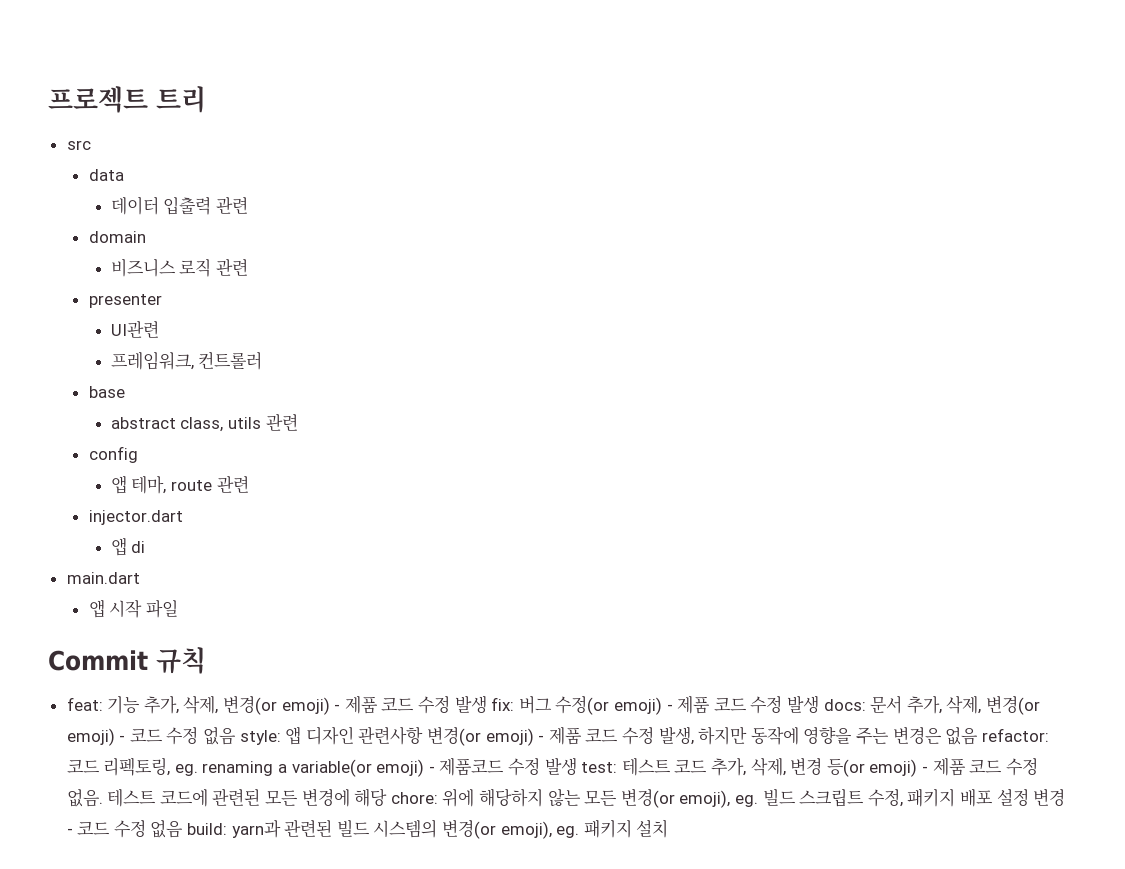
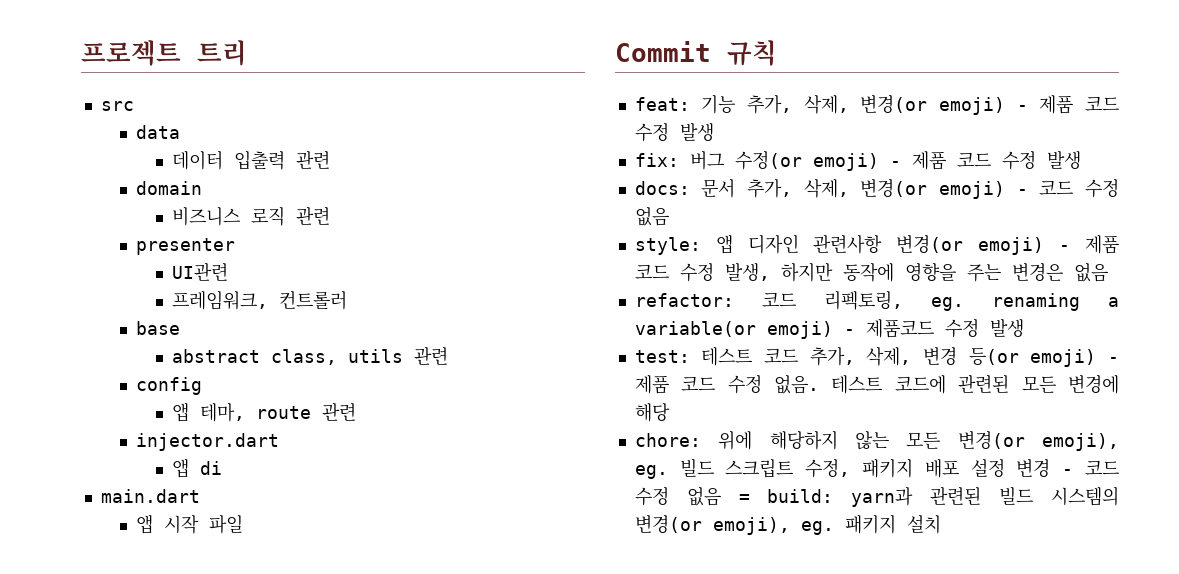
(487, 704) none -> (714, 132) //
(819, 704) none -> (1081, 160) //
(237, 736) none -> (669, 216) //
(979, 736) none -> (1108, 272) //
(577, 766) none -> (1024, 328) //
(388, 797) none -> (670, 412) //
(184, 829) none -> [738,494,750,503] =

